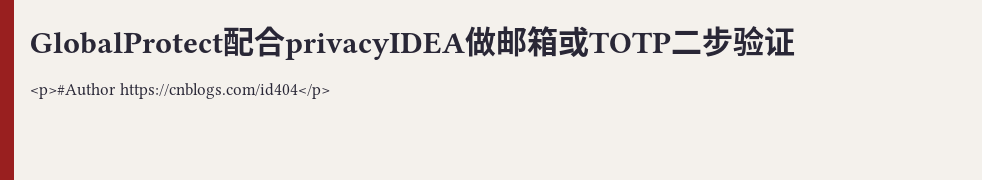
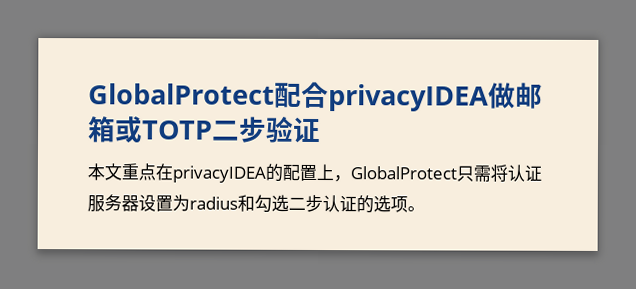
[30,83,330,99] <p>#Author https://cnblogs.com/id404</p> -> [87,163,542,183] [87,194,425,214] 本文重点在privacyIDEA的配置上，GlobalProtect只需将认证服务器设置为radius和勾选二步认证的选项。

